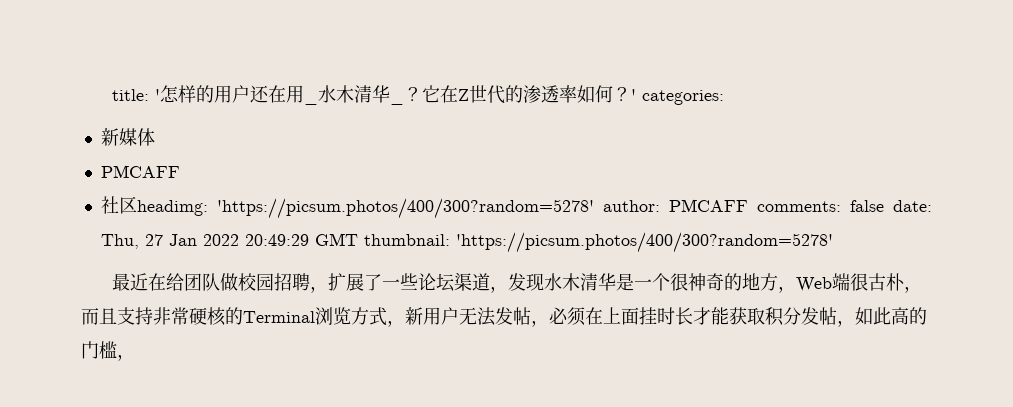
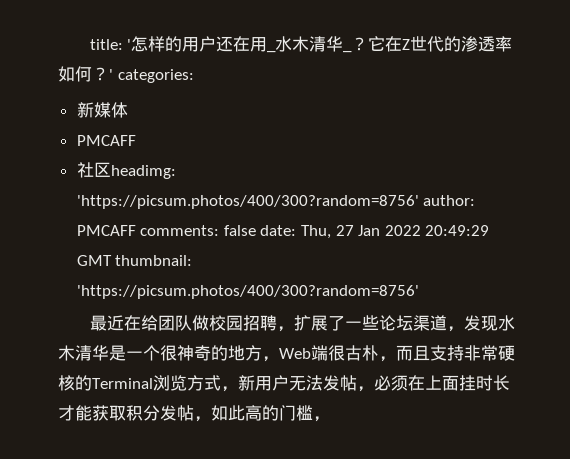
[216,198,594,219] 'https://picsum.photos/400/300?random=5278' -> [76,195,419,209] 'https://picsum.photos/400/300?random=8756'
[455,232,833,253] 'https://picsum.photos/400/300?random=5278' -> [76,285,419,299] 'https://picsum.photos/400/300?random=8756'

